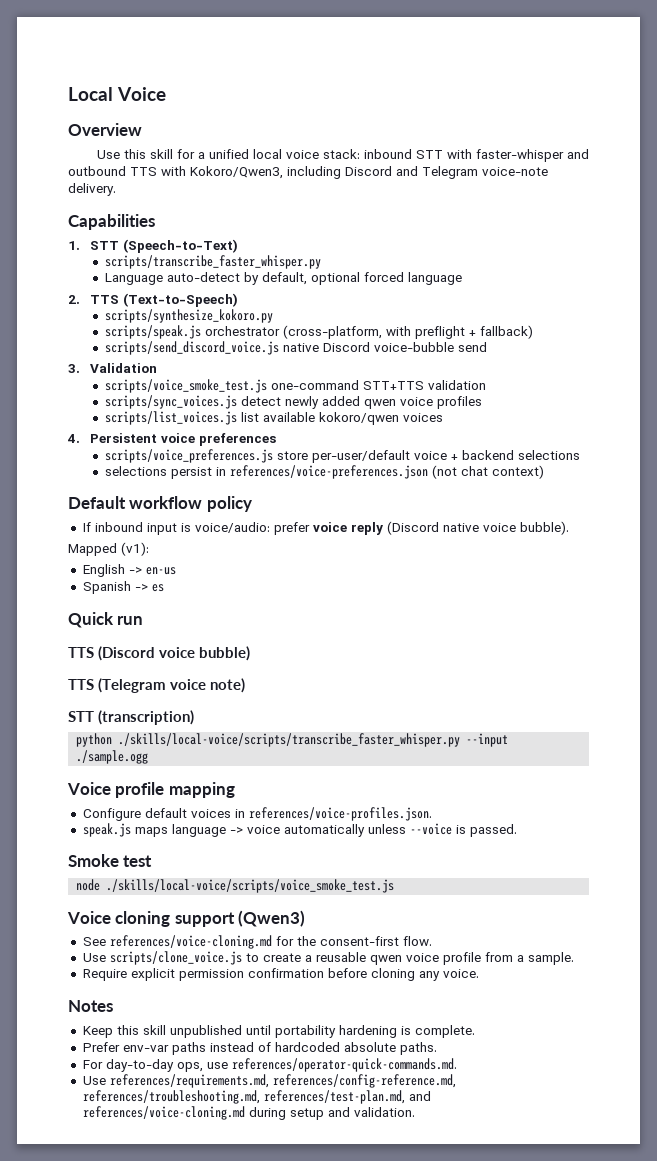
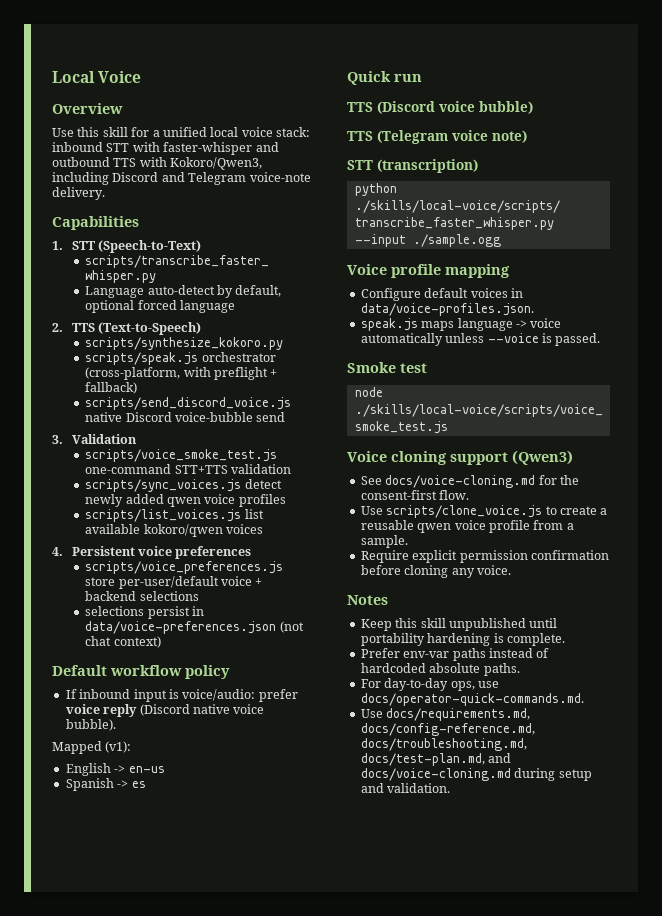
[229,465,428,479] references/voice-preferences.json -> [85,621,277,634] data/voice-preferences.json
[248,807,432,821] references/voice-profiles.json. -> [360,303,534,316] data/voice-profiles.json.
[109,935,272,949] references/voice-cloning.md -> [385,475,536,488] docs/voice-cloning.md
[231,1058,457,1072] [82,1074,456,1088] [82,1090,431,1104] [82,1106,245,1120] references/operator-quick-commands.md. // Use references/requirements.md, references/config-reference.md, references/troubleshooting.md, references/test-plan.md, and references/voice-cloning.md -> [360,693,584,706] [360,708,531,721] [360,723,535,736] [360,738,527,751] [360,753,512,766] [360,768,511,781] docs/operator-quick-commands.md. // Use docs/requirements.md, docs/config-reference.md, docs/troubleshooting.md, docs/test-plan.md, and docs/voice-cloning.md

